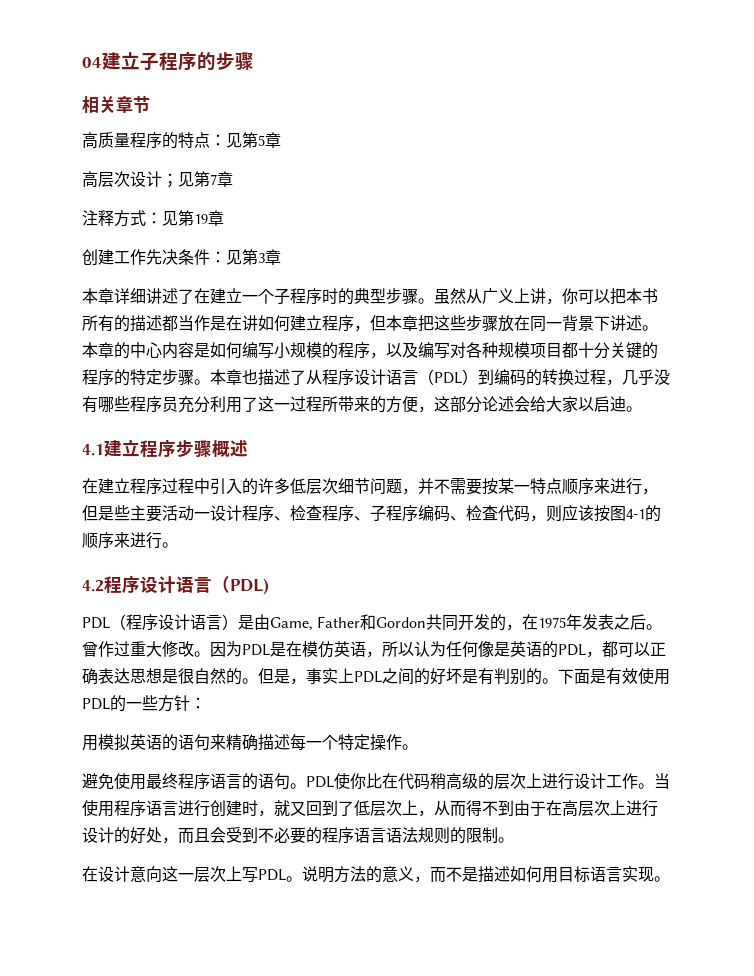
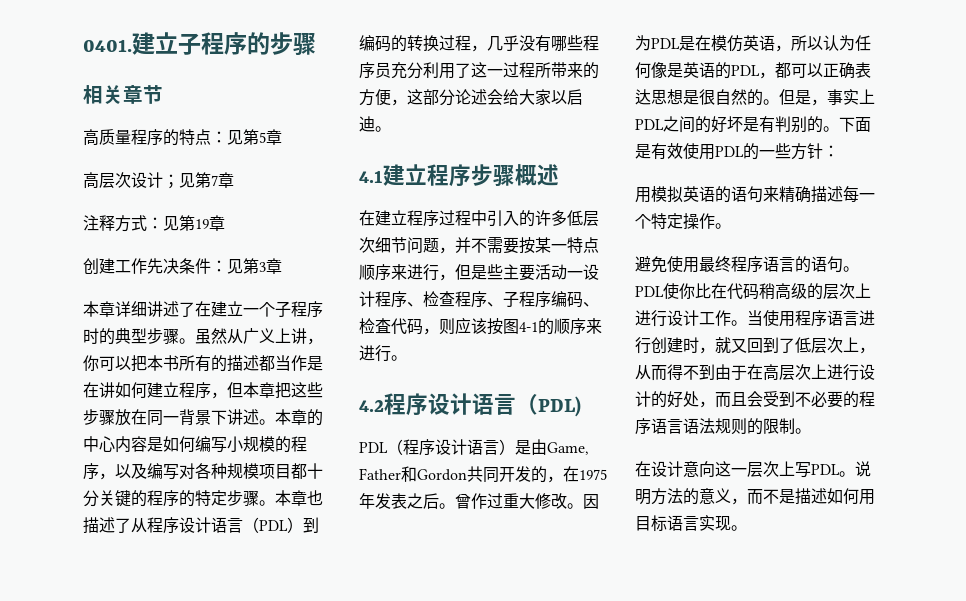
[82,57,102,68] 04 -> [83,39,132,52] 0401.

